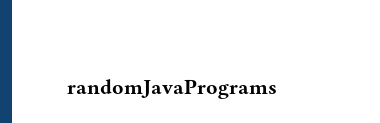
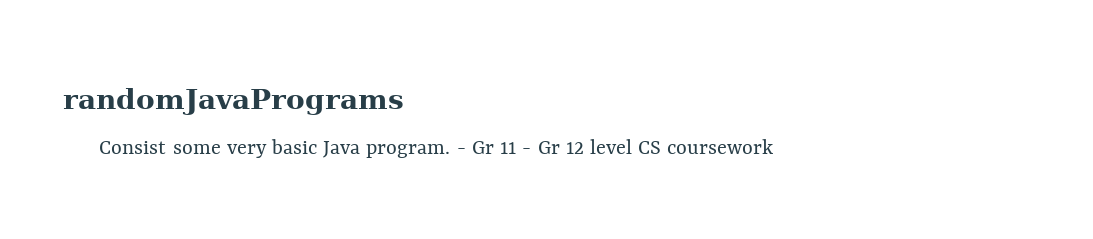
(277, 89) none -> [99,139,774,158] // Consist some very basic Java program. - Gr 11 - Gr 12 level CS coursework

